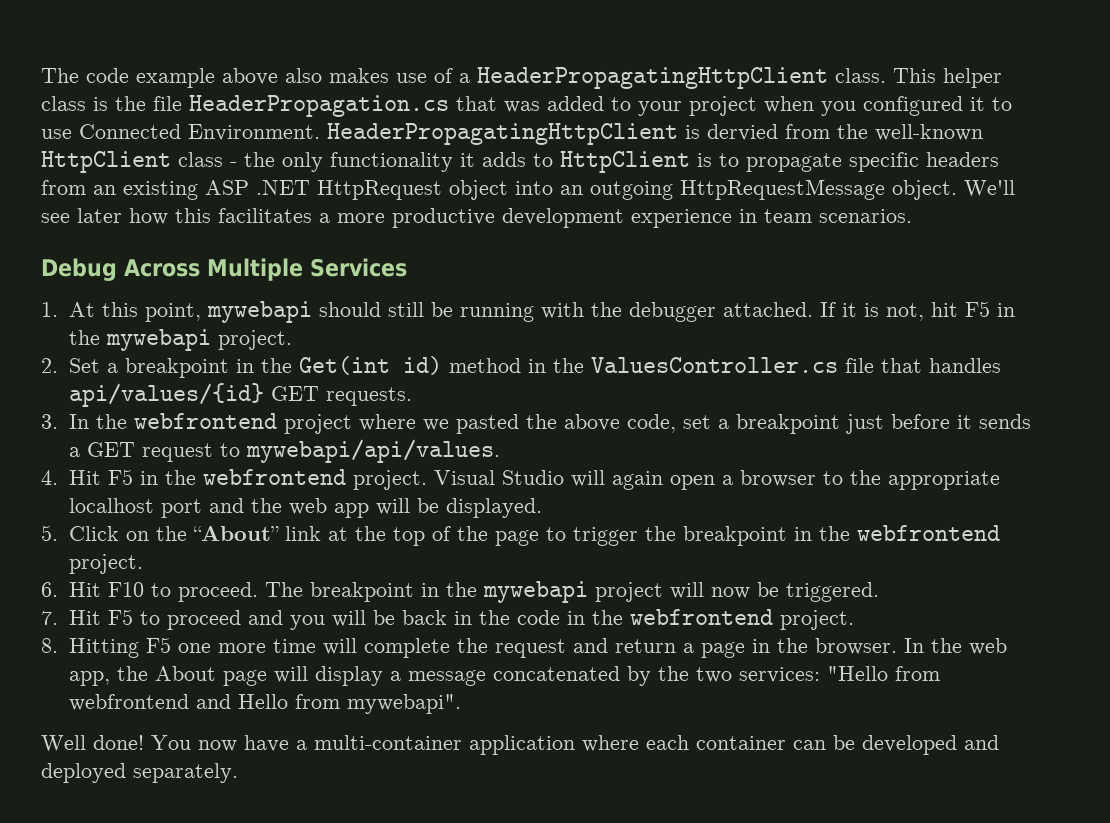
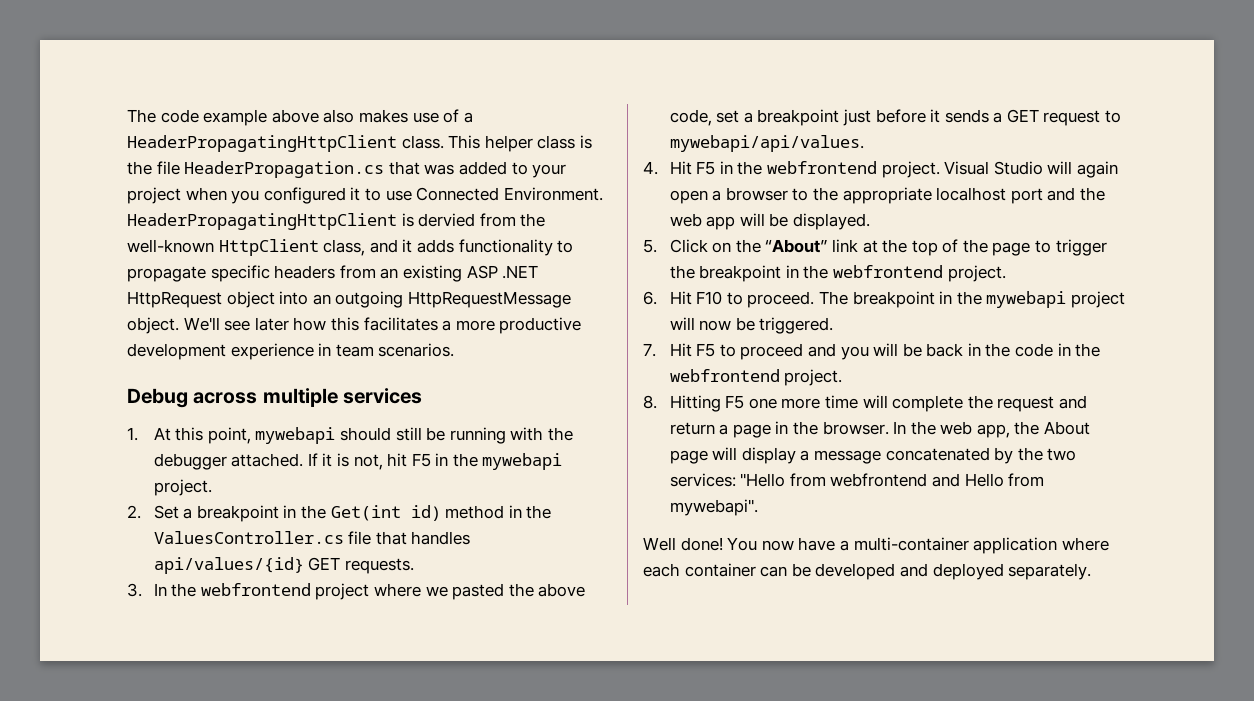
[178,151,712,173] class - the only functionality it adds to HttpClient is -> [323,239,553,256] class, and it adds functionality
[124,258,407,281] Across Multiple Services -> [193,388,423,407] across multiple services

